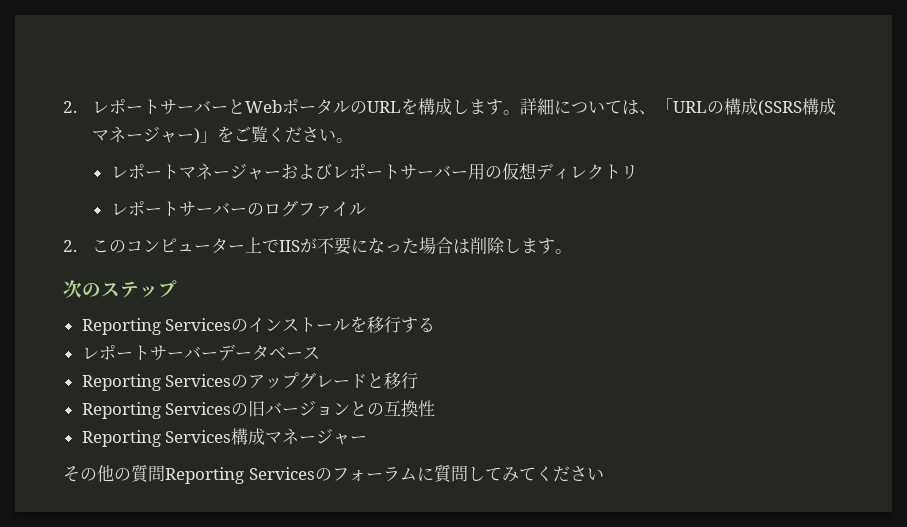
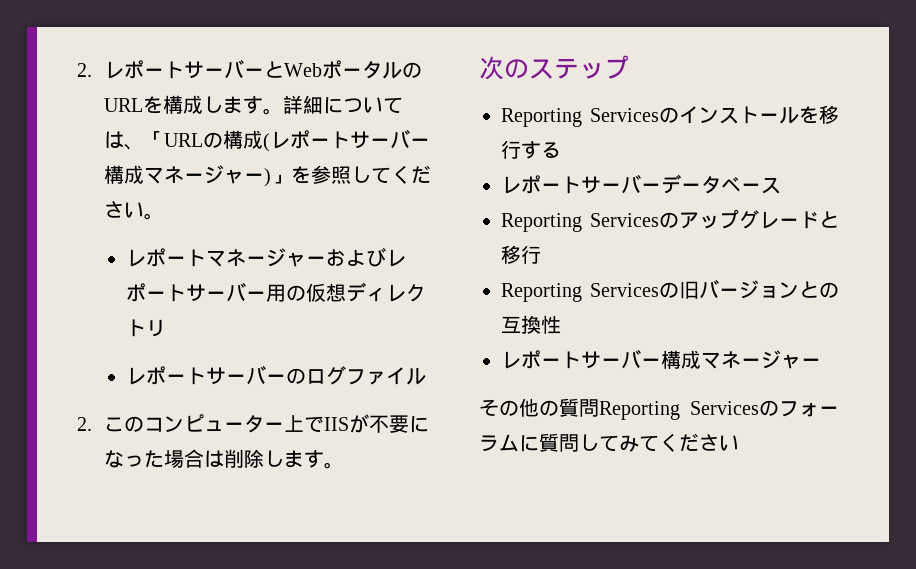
[757,100,802,116] (SSRS -> [262,129,430,152] (レポートサーバー
[233,126,268,143] ご覧 -> [310,165,391,184] 参照して
[81,430,232,447] Reporting Services -> [501,349,661,369] レポートサーバー

